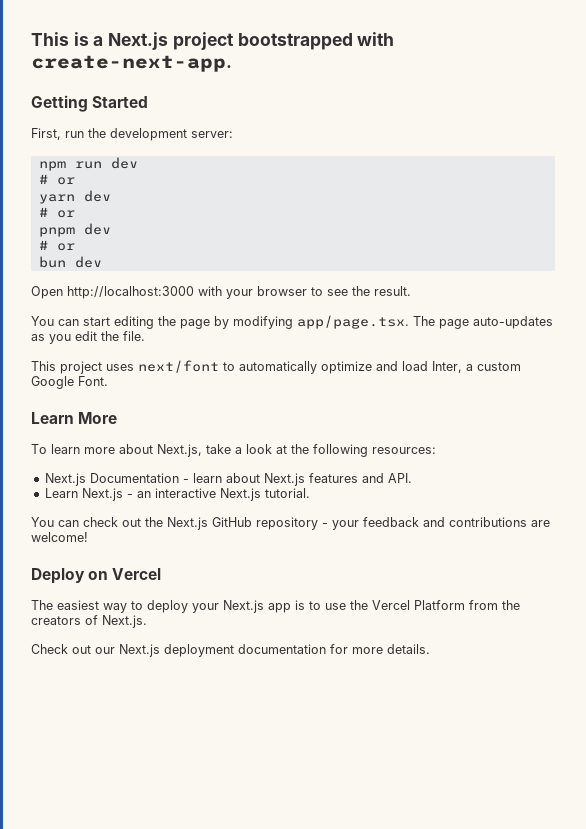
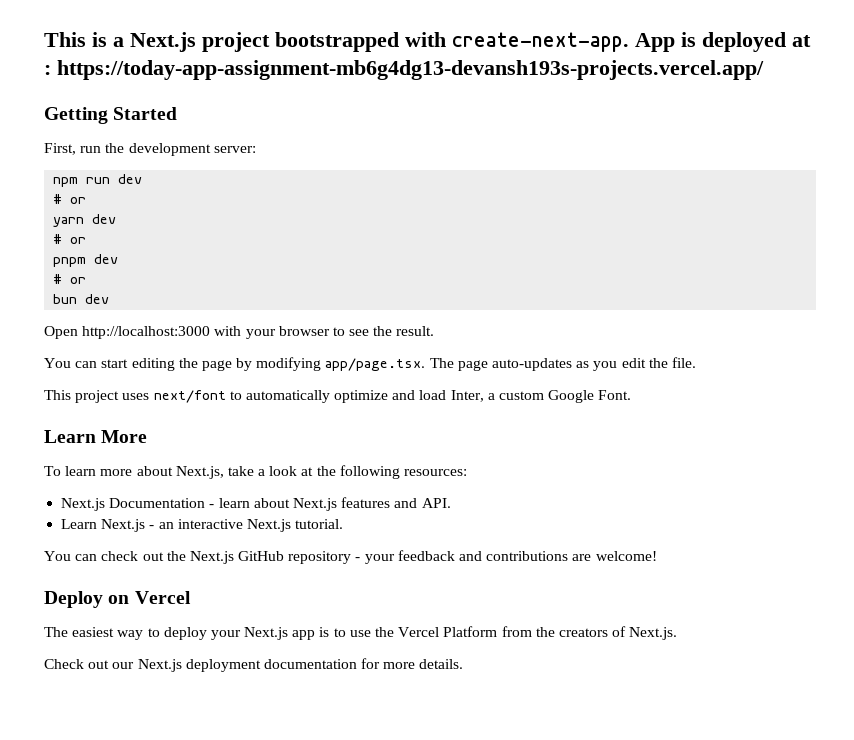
(232, 63) none -> [635,32,811,52] [44,60,764,80] App is deployed at : https://today-app-assignment-mb6g4dg13-devansh193s-projects.vercel.app/

